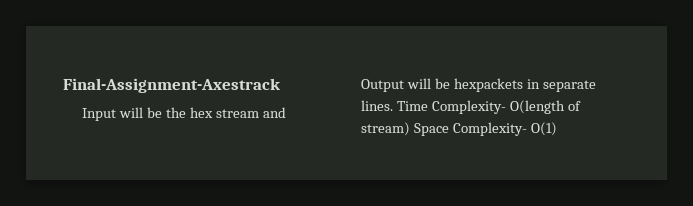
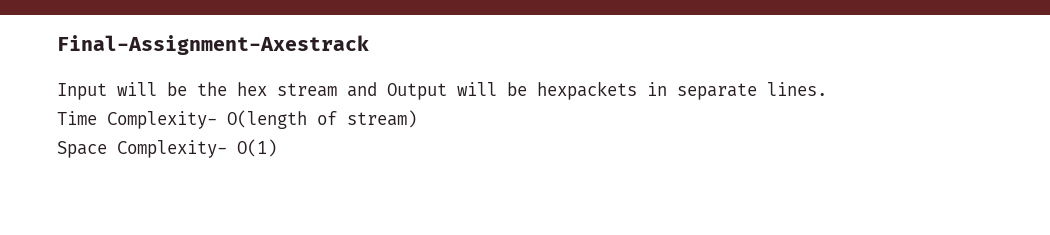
(393, 105) none -> (827, 89) //
(410, 129) none -> (417, 119) //

